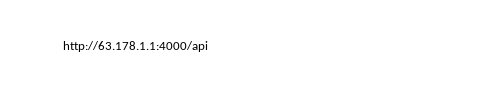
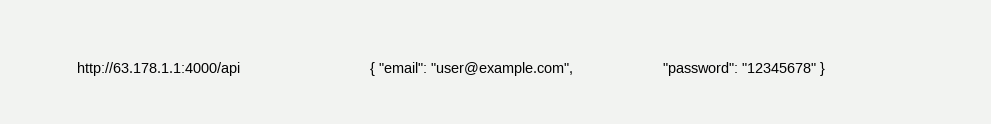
(208, 46) none -> [370,62,825,76] // { "email": "user@example.com", "password": "12345678" }

